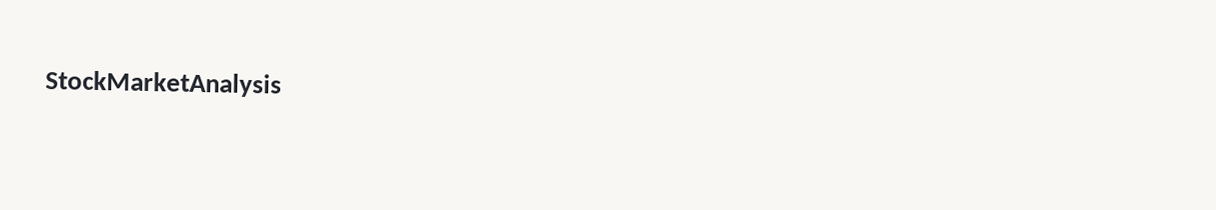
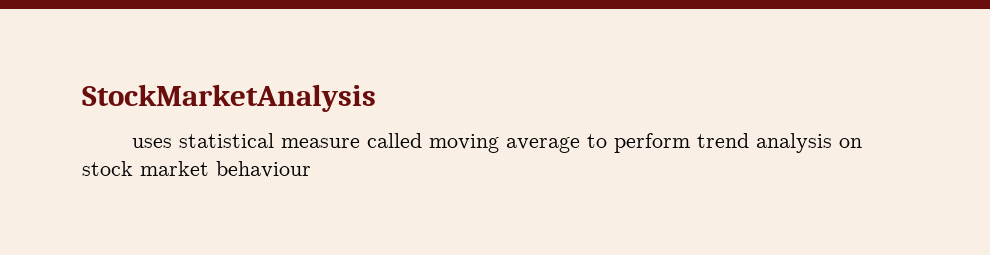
(282, 83) none -> [131,133,862,153] [82,161,311,178] // uses statistical measure called moving average to perform trend analysis on stock market behaviour

